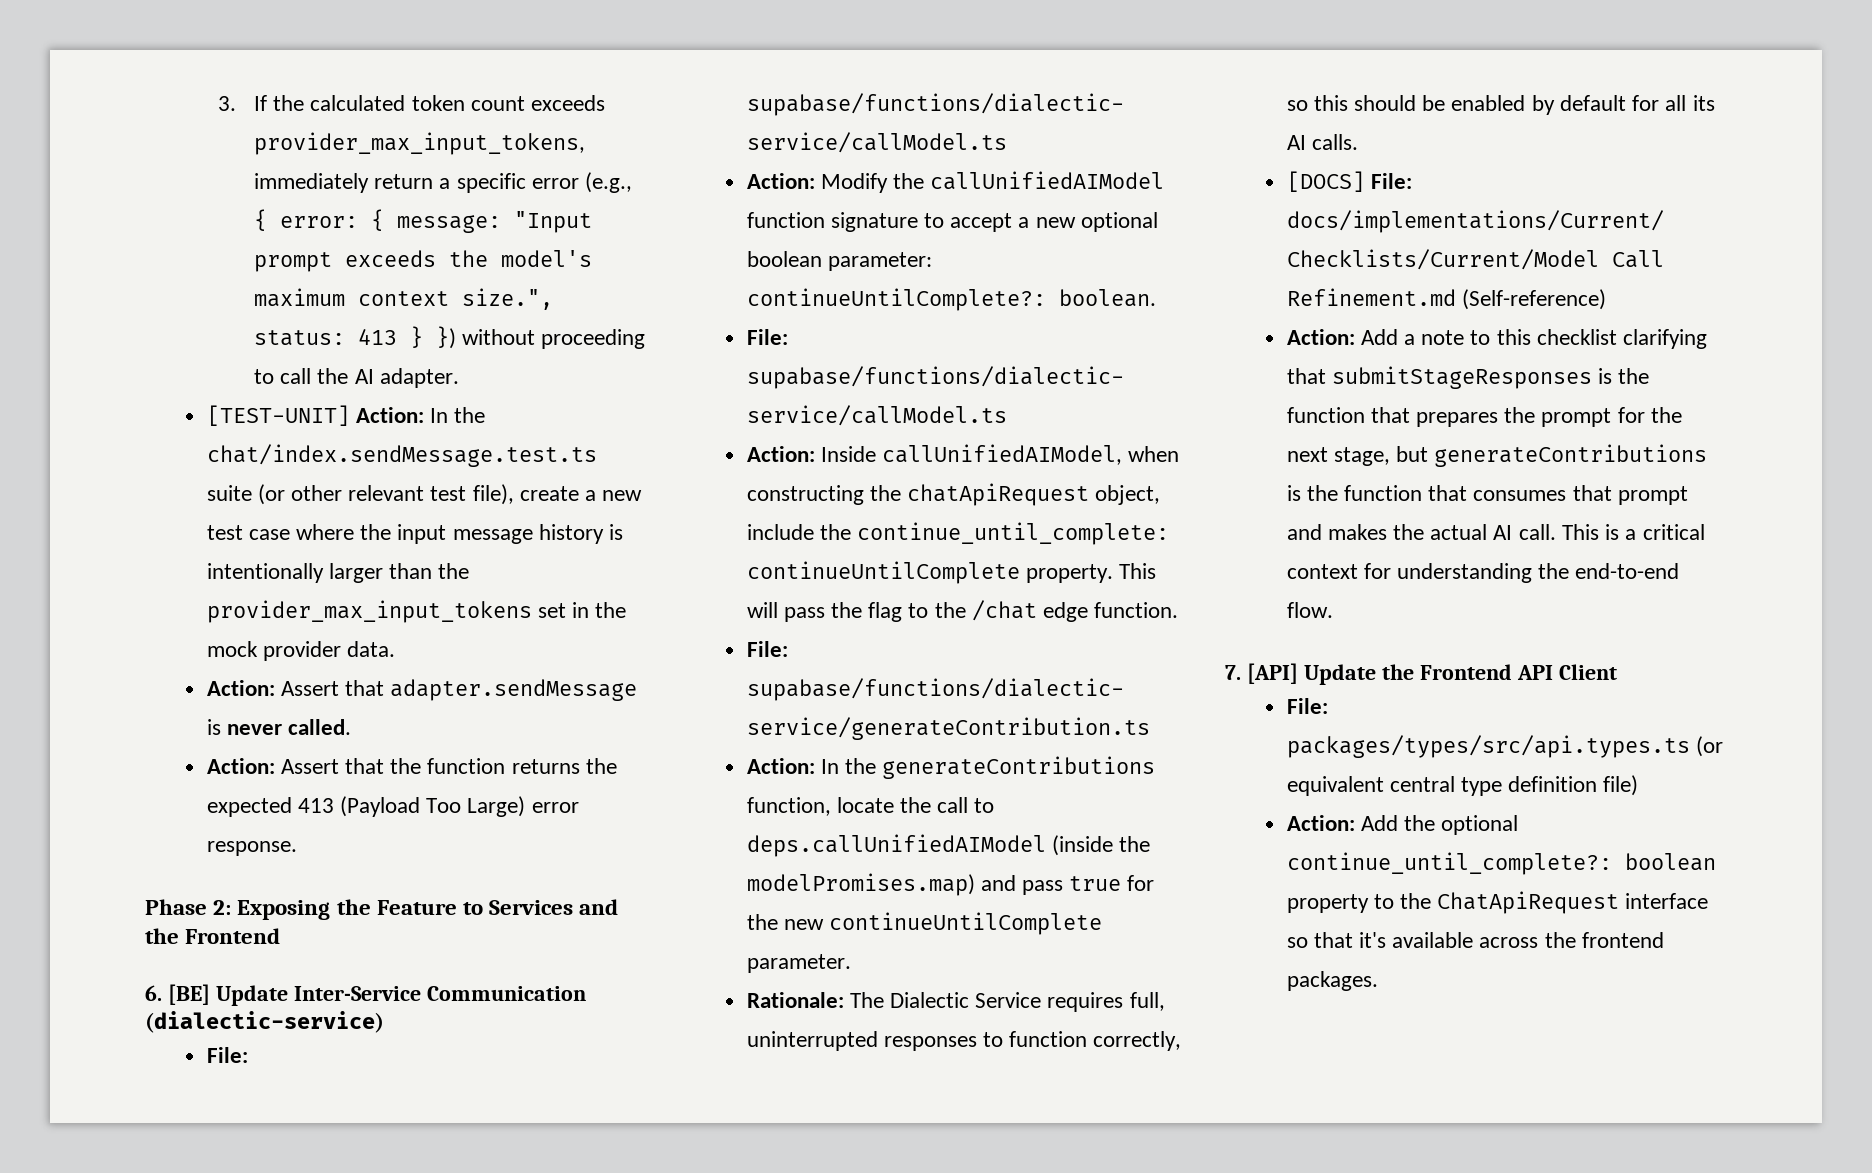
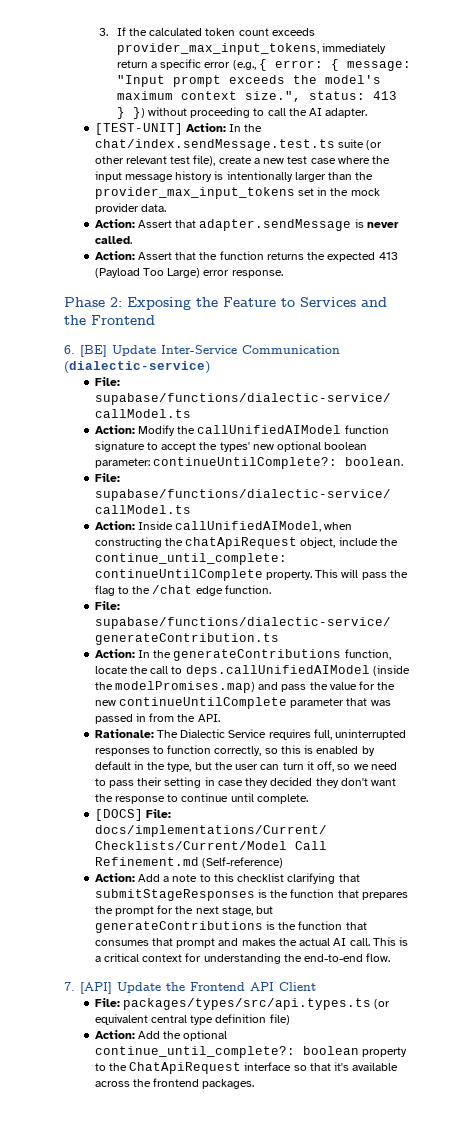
[1018,217,1030,228] a -> [199,442,250,452] the types'
[1069,876,1122,891] true -> [309,682,357,690] the value
[746,954,851,973] parameter. -> [290,698,391,708] [94,713,220,724] parameter that was passed in from the API.
[1354,95,1446,111] should be -> [304,745,314,754] is
[1632,95,1715,111] [1286,134,1358,150] for all its AI calls. -> [133,761,397,772] [94,777,397,788] [94,793,308,804] in the type, but the user can turn it off, so we need to pass their setting in case they decided they don't want the response to continue until complete.

